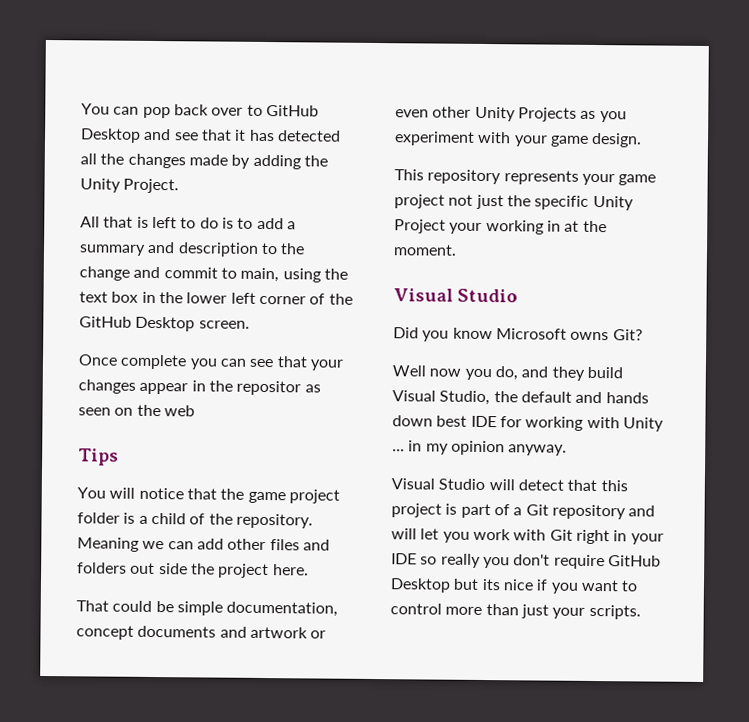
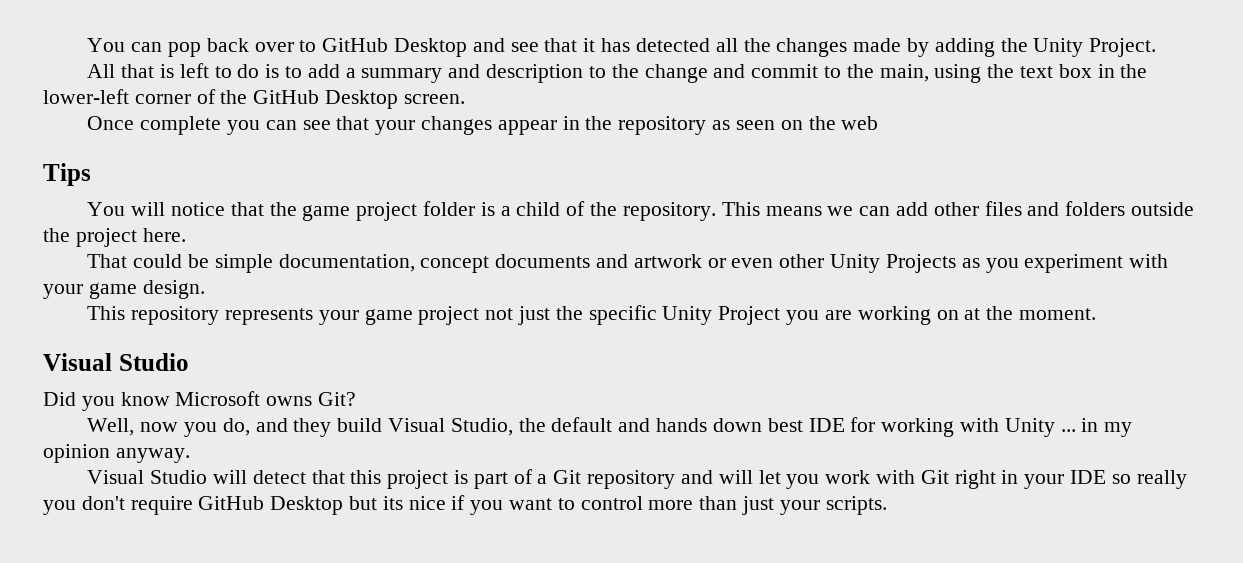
(237, 273) none -> [846,64,874,78] the
[186,292,256,304] lower left -> [43,89,129,104] lower-left
[236,380,302,396] repositor -> [618,116,707,135] repository
[77,537,139,552] Meaning -> [721,202,822,216] This means
[130,562,188,575] out side -> [1130,202,1194,216] outside
[449,219,561,235] your working in -> [786,306,959,325] you are working on
[392,365,426,377] Well -> [87,418,135,436] Well,

